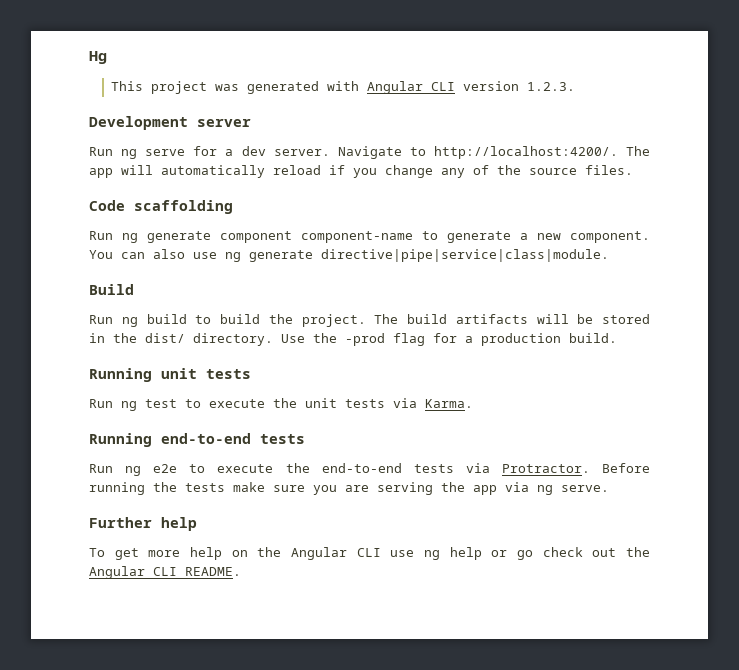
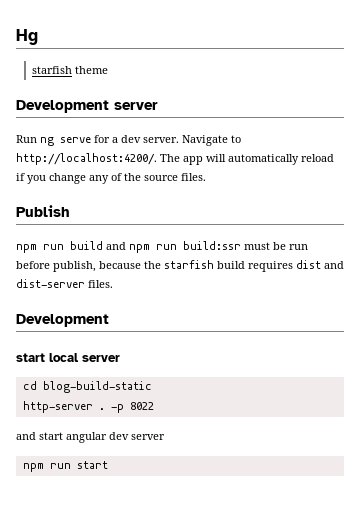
[110,81,575,94] This project was generated with Angular CLI version 1.2.3. -> [31,66,108,74] starfish theme
[89,200,233,214] [89,231,650,243] [89,249,609,262] [89,284,134,295] [89,314,650,327] [89,333,617,346] [89,368,251,382] [89,398,473,411] [89,433,305,447] [89,463,651,476] [89,482,609,495] [89,517,197,531] [89,547,651,560] [89,566,241,579] Code scaffolding // Run ng generate component component-name to generate a new component. You can also use ng generate directive|pipe|service|class|module. // Build // Run ng build to build the project. The build artifacts will be stored in the dist/ directory. Use the -prod flag for a production build. // Running unit tests // Run ng test to execute the unit tests via Karma. // Running end-to-end tests // Run ng e2e to execute the end-to-end tests via Protractor. Before running the tests make sure you are serving the app via ng serve. // Further help // To get more help on the Angular CLI use ng help or go check out the Angular CLI README. -> [16,205,70,217] [16,241,308,253] [16,260,344,272] [16,279,113,288] [16,314,109,327] [16,353,120,362] [22,381,152,393] [22,401,154,413] [16,432,165,443] [22,461,108,472] Publish // npm run build and npm run build:ssr must be run before publish, because the starfish build requires dist and dist-server files. // Development // start local server // cd blog-build-static // http-server . -p 8022 // and start angular dev server // npm run start

